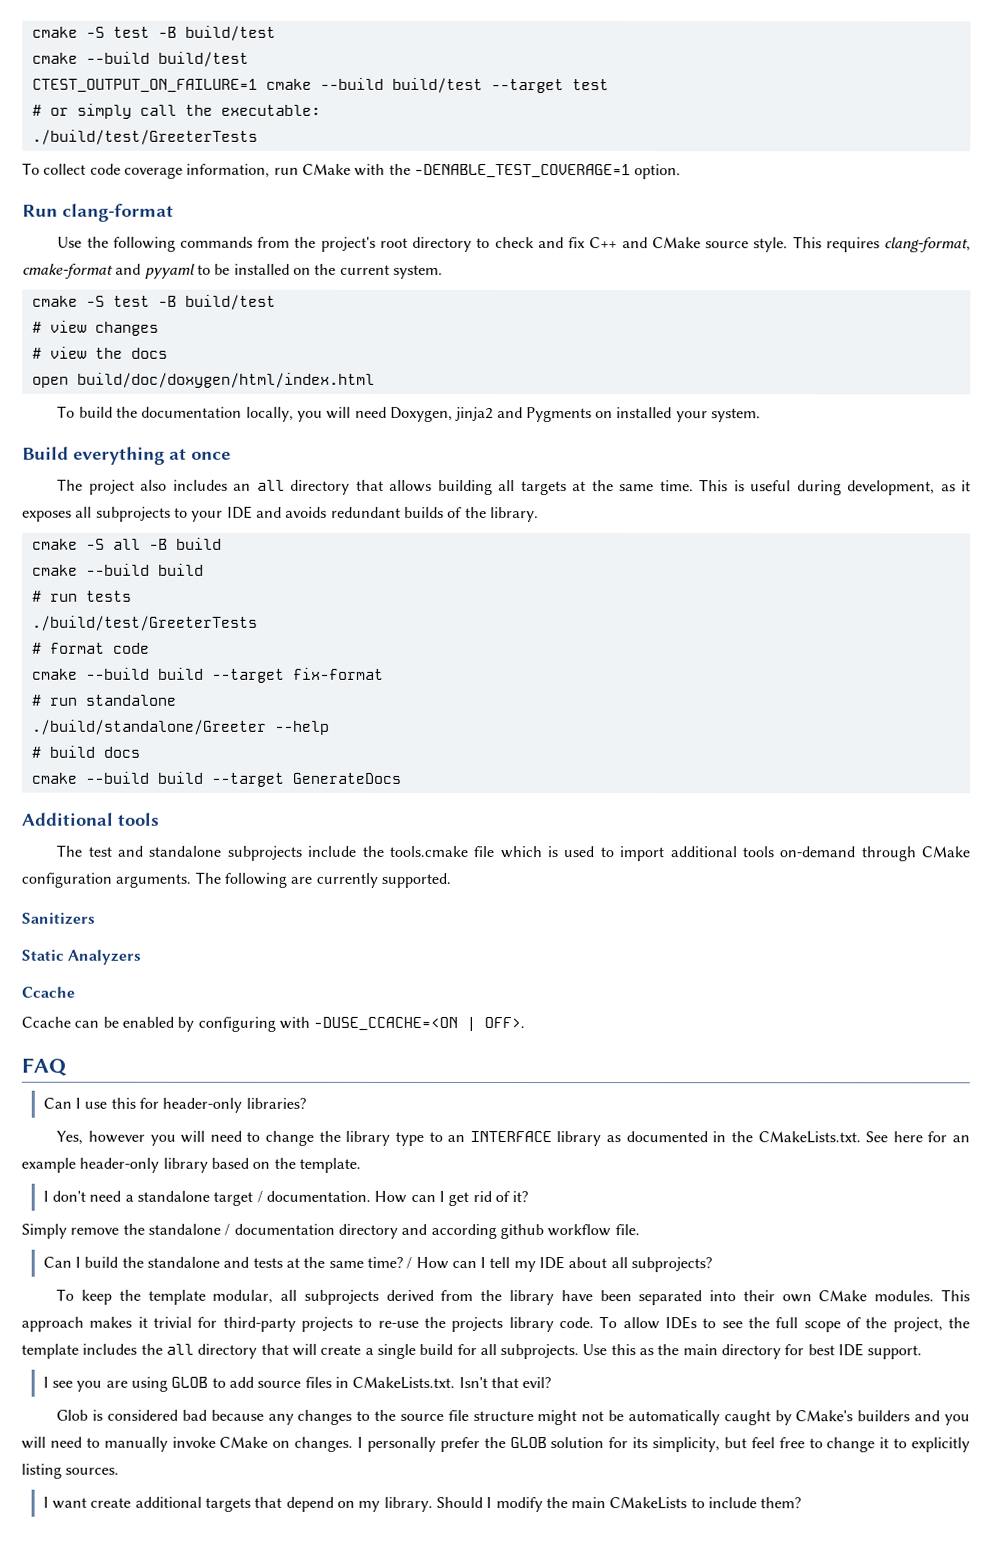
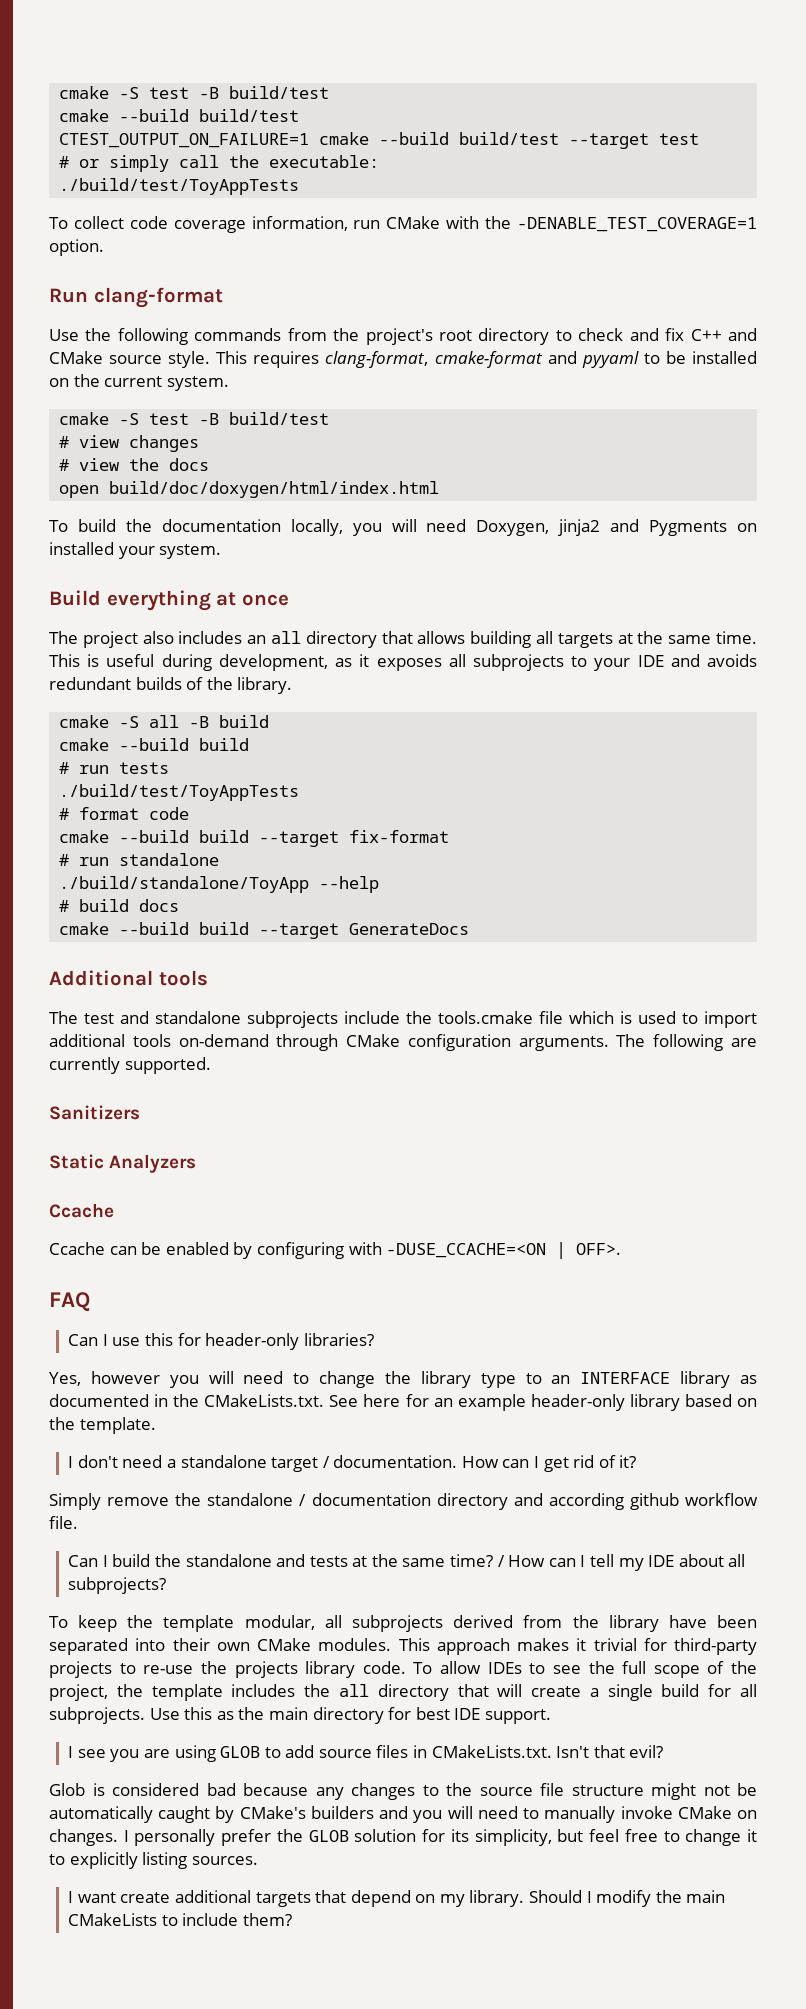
[31,129,258,145] ./build/test/GreeterTests -> [59,178,300,195] ./build/test/ToyAppTests
[31,615,258,631] ./build/test/GreeterTests -> [59,784,300,801] ./build/test/ToyAppTests
[31,719,267,735] ./build/standalone/Greeter -> [59,876,310,893] ./build/standalone/ToyApp

